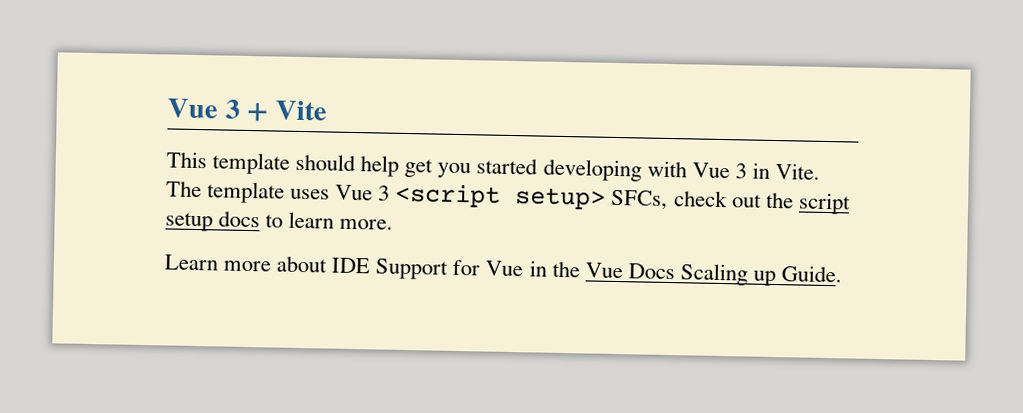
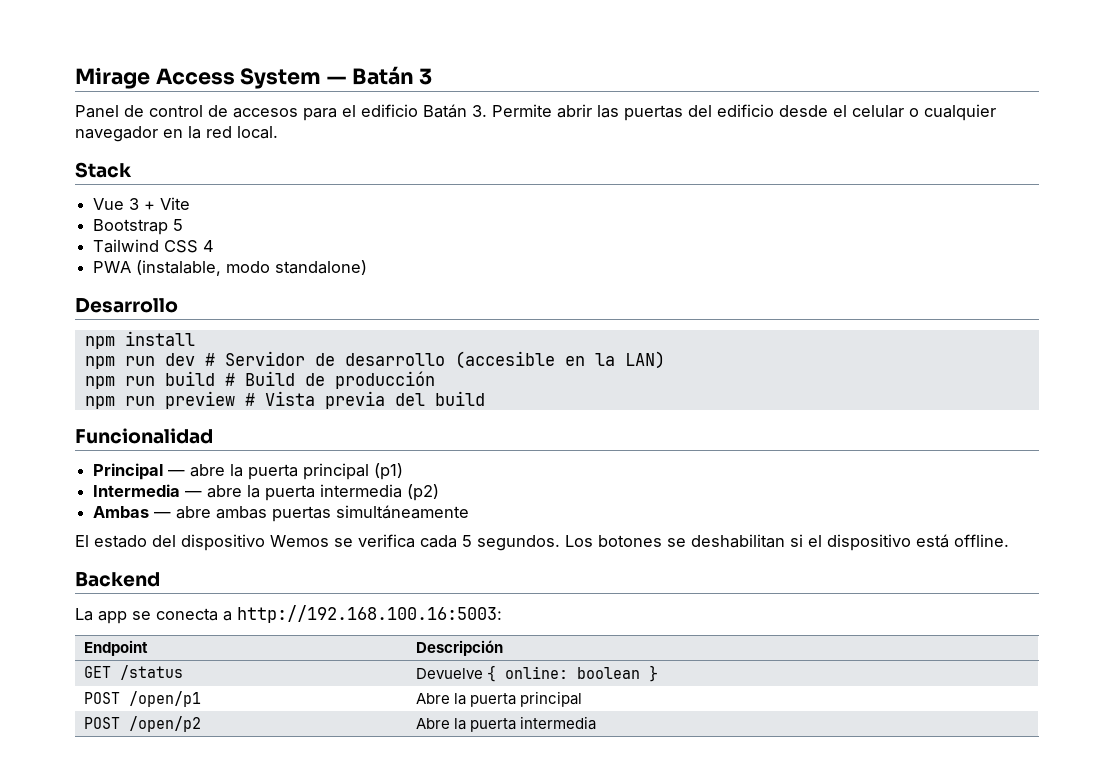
[167,98,328,122] [166,151,820,182] [166,180,851,215] [165,210,394,232] [164,254,842,287] Vue 3 + Vite // This template should help get you started developing with Vue 3 in Vite. The template uses Vue 3 <script setup> SFCs, check out the script setup docs to learn more. // Learn more about IDE Support for Vue in the Vue Docs Scaling up Guide. -> [75,66,433,89] [75,104,996,121] [75,126,278,142] [75,162,132,178] [93,197,191,210] [93,219,184,235] [93,239,215,253] [93,260,368,276] [75,298,178,313] [84,331,195,349] [84,351,665,369] [84,371,435,389] [84,391,485,409] [75,428,213,444] [93,463,404,480] [93,484,440,501] [93,505,470,522] [75,534,1009,551] [75,572,160,587] [75,605,502,624] [84,640,149,656] [416,640,504,656] [84,665,184,680] [416,665,659,682] [84,691,202,707] [416,691,583,707] [84,716,202,732] [416,716,597,732] Mirage Access System — Batán 3 // Panel de control de accesos para el edificio Batán 3. Permite abrir las puertas del edificio desde el celular o cualquier navegador en la red local. // Stack // Vue 3 + Vite // Bootstrap 5 // Tailwind CSS 4 // PWA (instalable, modo standalone) // Desarrollo // npm install // npm run dev # Servidor de desarrollo (accesible en la LAN) // npm run build # Build de producción // npm run preview # Vista previa del build // Funcionalidad // Principal — abre la puerta principal (p1) // Intermedia — abre la puerta intermedia (p2) // Ambas — abre ambas puertas simultáneamente // El estado del dispositivo Wemos se verifica cada 5 segundos. Los botones se deshabilitan si el dispositivo está offline. // Backend // La app se conecta a http://192.168.100.16:5003: // Endpoint | Descripción // GET /status | Devuelve { online: boolean } // POST /open/p1 | Abre la puerta principal // POST /open/p2 | Abre la puerta intermedia

